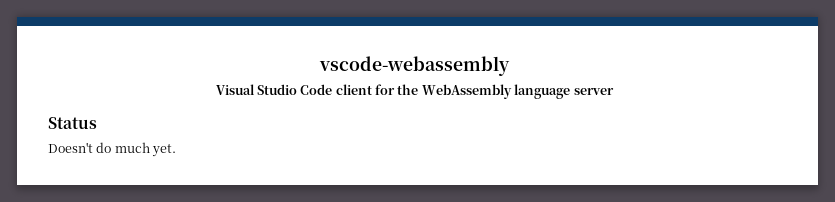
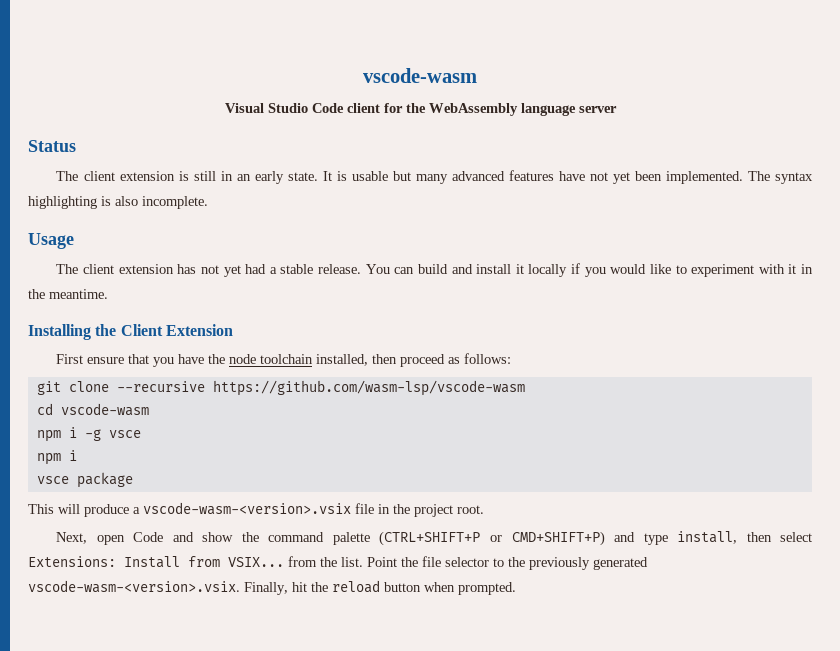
[318,56,510,76] vscode-webassembly -> [363,68,477,83] vscode-wasm
[48,142,177,157] Doesn't do much yet. -> [56,170,814,184] [28,196,208,209] [28,233,74,249] [56,263,813,277] [28,289,108,299] [28,324,233,340] [56,353,512,367] [36,380,525,396] [36,403,149,416] [36,427,141,442] [36,450,77,465] [36,472,133,488] [28,502,484,517] [56,531,813,546] [28,556,648,570] [28,580,516,595] The client extension is still in an early state. It is usable but many advanced features have not yet been implemented. The syntax highlighting is also incomplete. // Usage // The client extension has not yet had a stable release. You can build and install it locally if you would like to experiment with it in the meantime. // Installing the Client Extension // First ensure that you have the node toolchain installed, then proceed as follows: // git clone --recursive https://github.com/wasm-lsp/vscode-wasm // cd vscode-wasm // npm i -g vsce // npm i // vsce package // This will produce a vscode-wasm-<version>.vsix file in the project root. // Next, open Code and show the command palette (CTRL+SHIFT+P or CMD+SHIFT+P) and type install, then select Extensions: Install from VSIX... from the list. Point the file selector to the previously generated vscode-wasm-<version>.vsix. Finally, hit the reload button when prompted.

